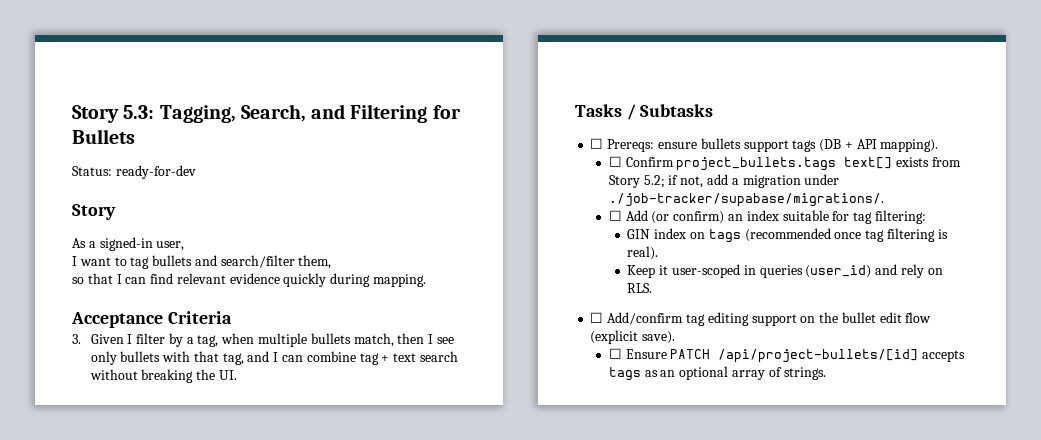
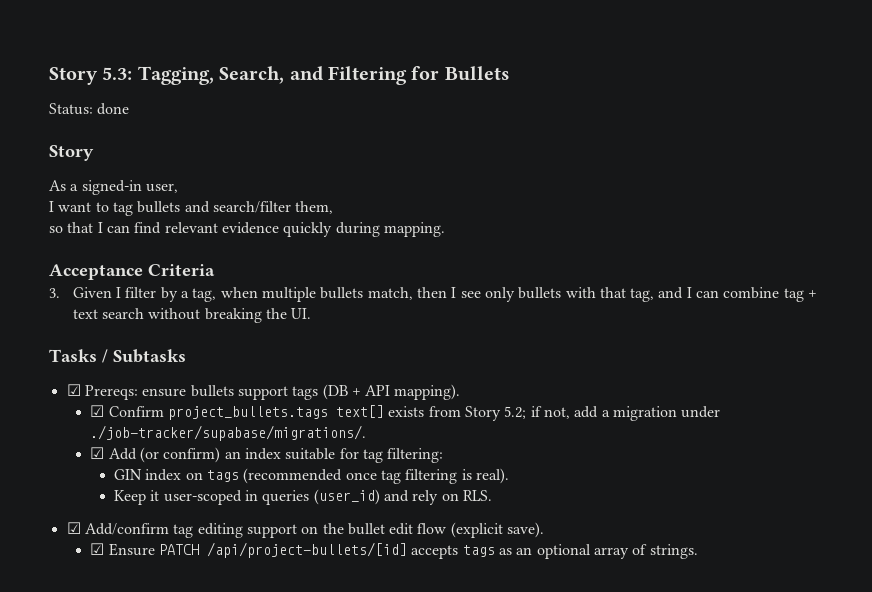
[115,165,196,179] ready-for-dev -> [97,103,130,115] done
[590,138,604,149] ☐ -> [66,384,81,396] ☑
[608,156,622,167] ☐ -> [90,405,105,417] ☑
[608,210,622,221] ☐ -> [90,447,105,459] ☑
[590,312,604,323] ☐ -> [66,522,81,534] ☑
[608,348,622,359] ☐ -> [90,543,105,555] ☑

